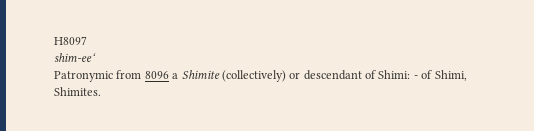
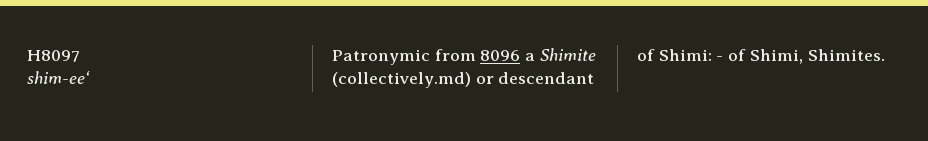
[221,70,286,82] (collectively) -> [332,72,471,88] (collectively.md)

